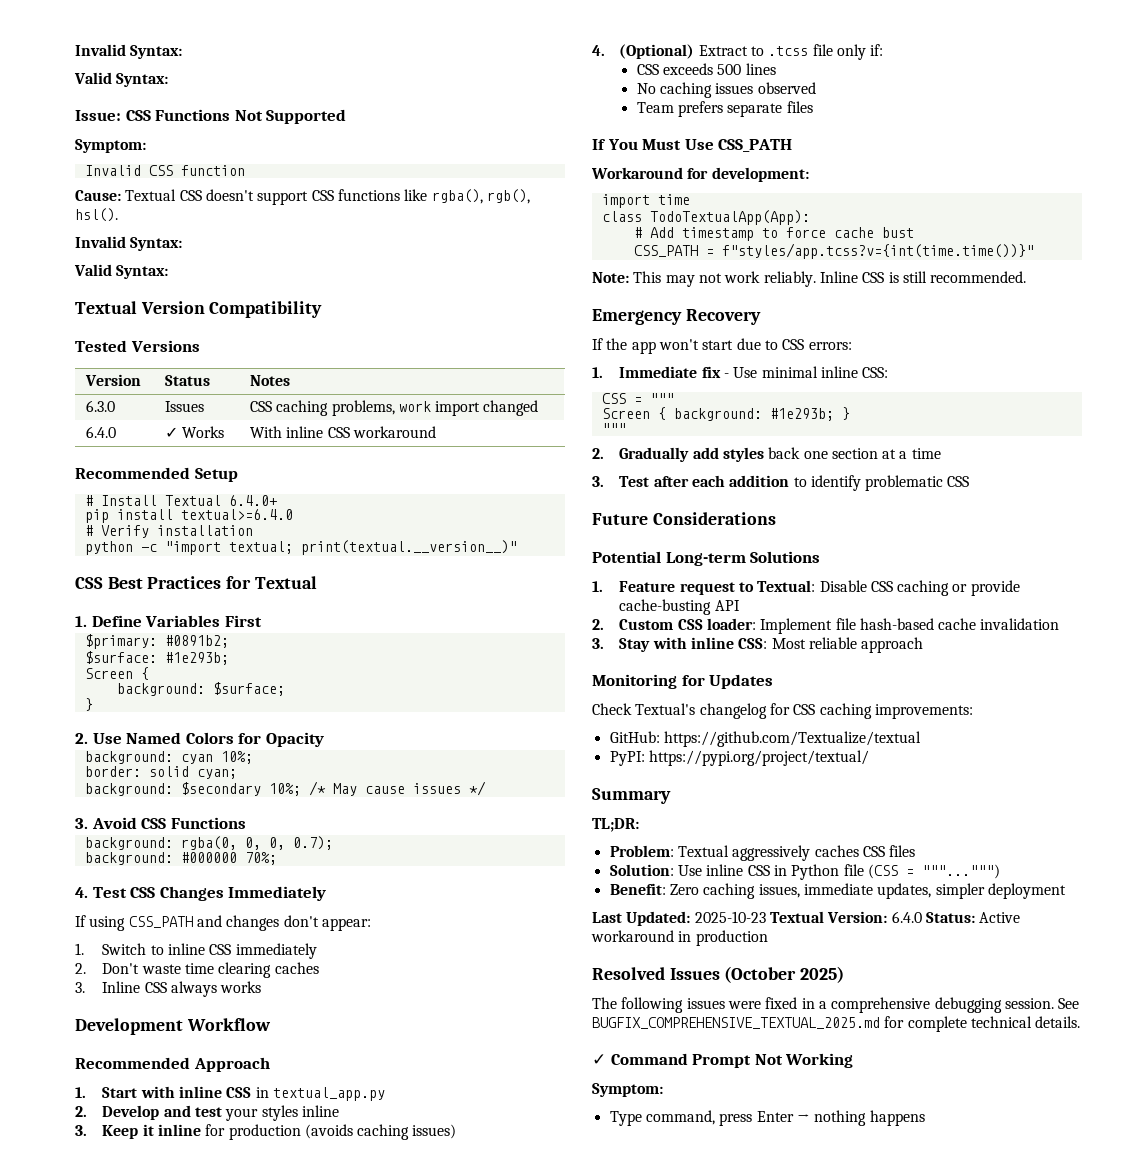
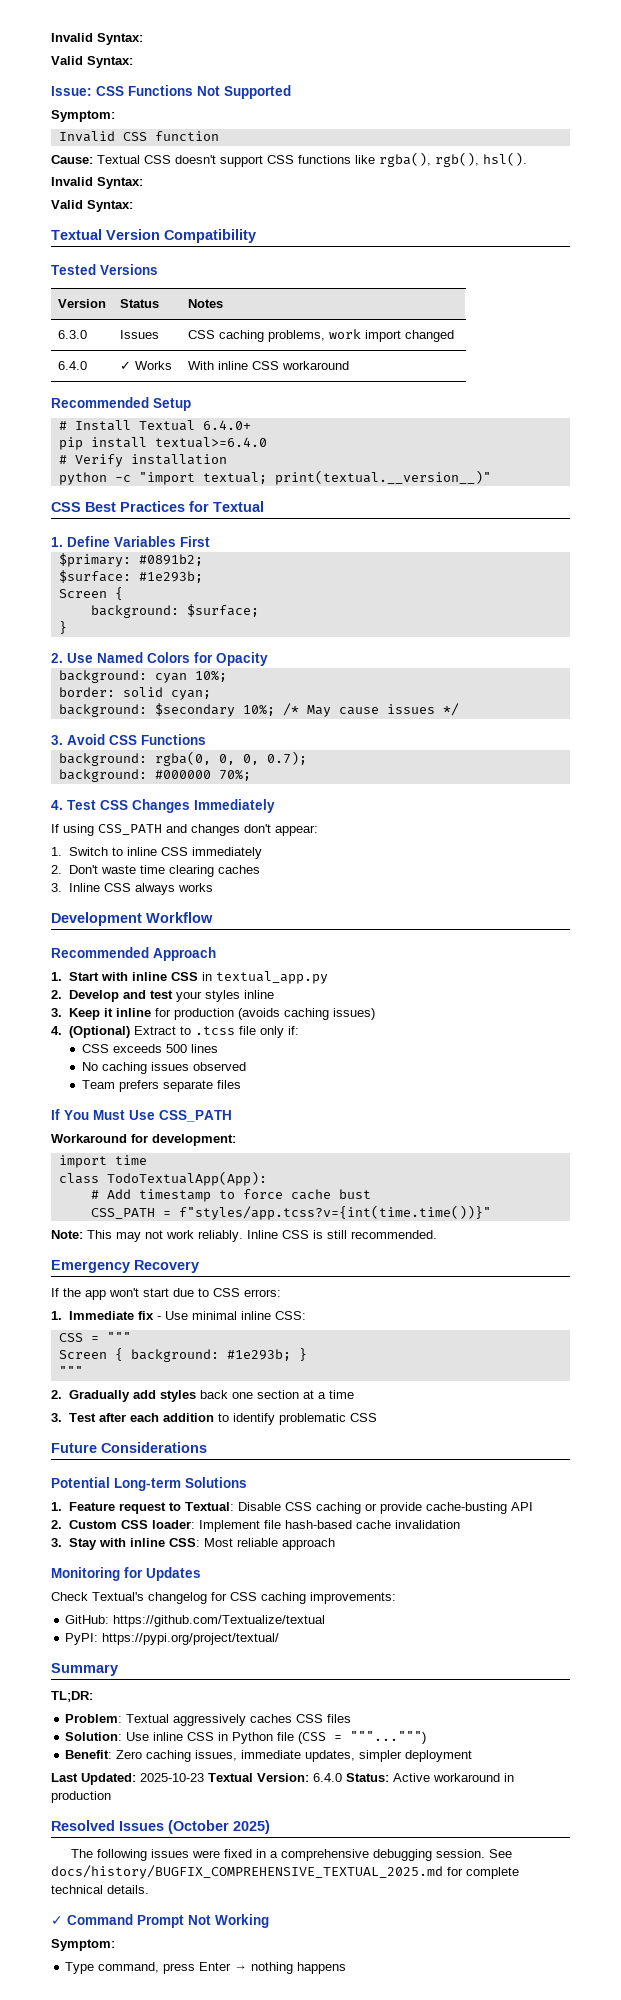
[592,1017,880,1029] BUGFIX_COMPREHENSIVE_TEXTUAL_2025.md -> [51,1865,443,1879] docs/history/BUGFIX_COMPREHENSIVE_TEXTUAL_2025.md

